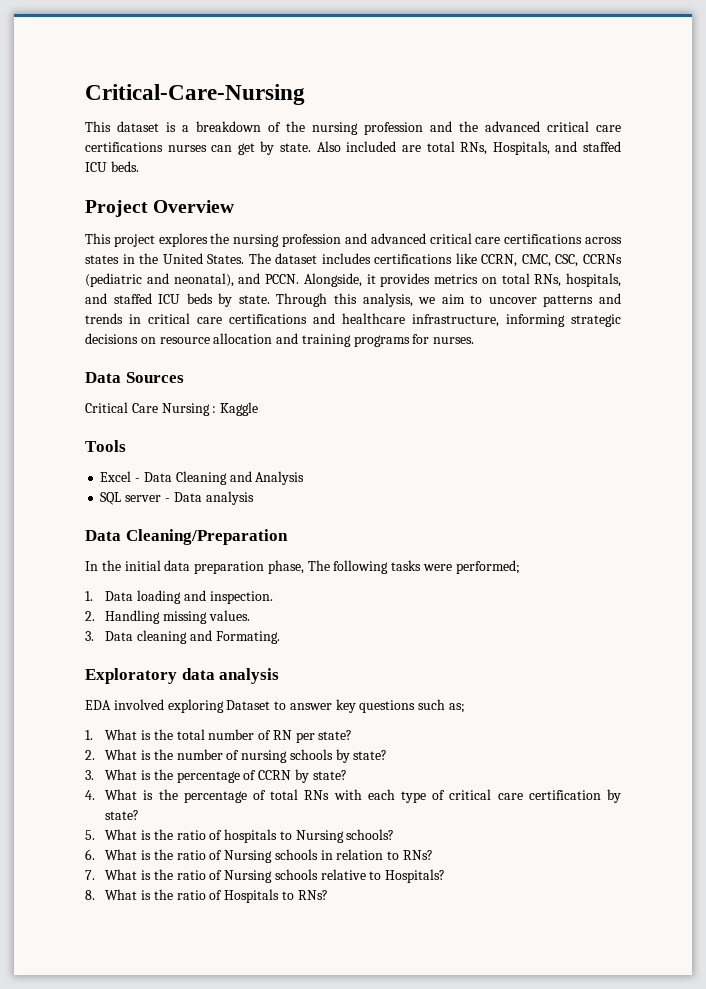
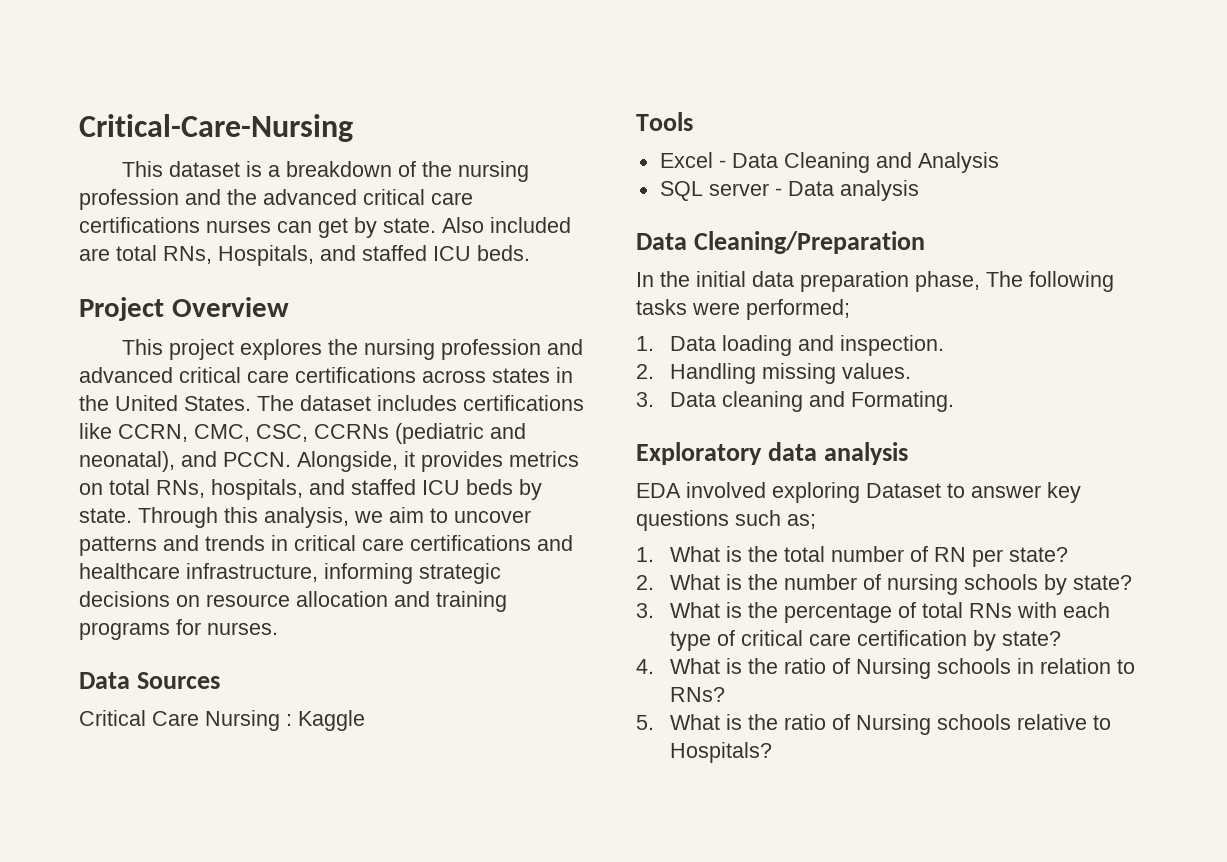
[258,769,347,783] [85,789,266,803] CCRN by state? // 4. What is the percentage of -> (917, 610) none
[85,829,395,843] [85,849,95,860] 5. What is the ratio of hospitals to Nursing schools? // 6. -> [636,659,654,674] 4.
[85,870,95,880] 7. -> [636,715,654,730] 5.
[85,889,328,903] // 8. What is the ratio of Hospitals to RNs? -> (773, 752) none

